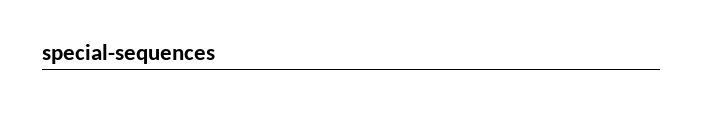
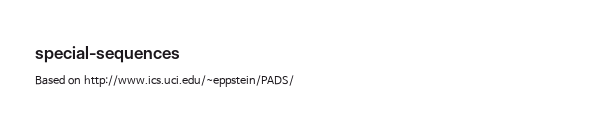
(215, 54) none -> [35,75,294,87] // Based on http://www.ics.uci.edu/~eppstein/PADS/

